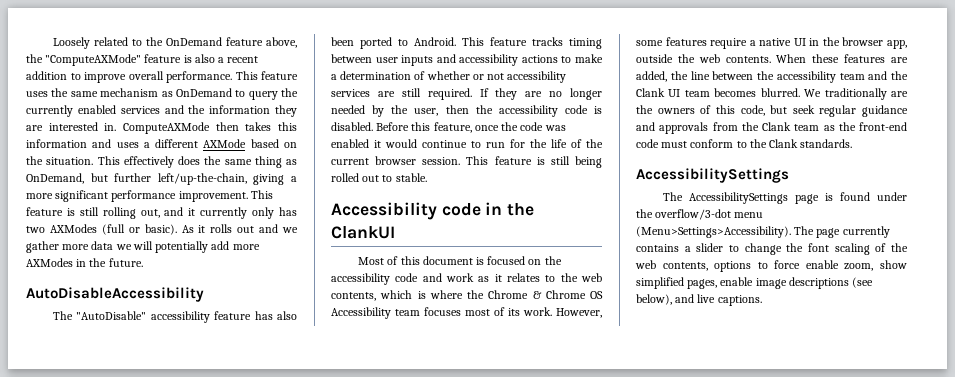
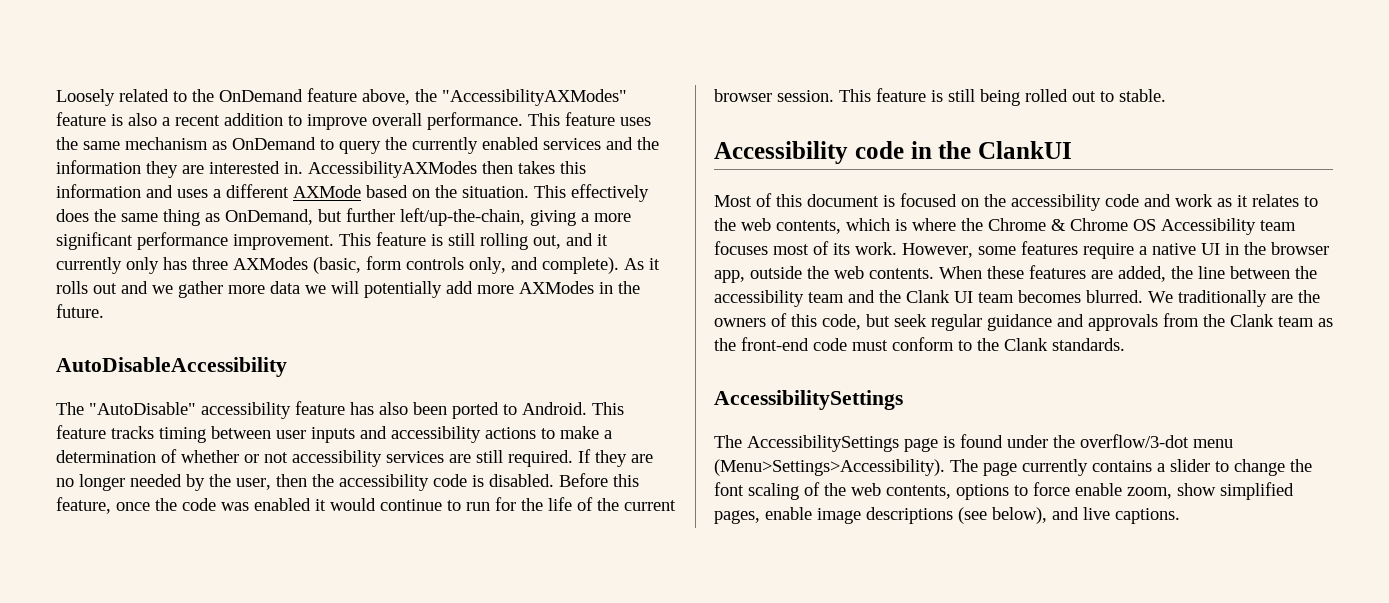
[45,54,142,66] "ComputeAXMode" -> [442,89,627,106] "AccessibilityAXModes"
[123,122,210,134] ComputeAXMode -> [308,161,477,178] AccessibilityAXModes
[26,224,177,235] two AXModes (full or basic). -> [192,256,619,274] three AXModes (basic, form controls only, and complete).

